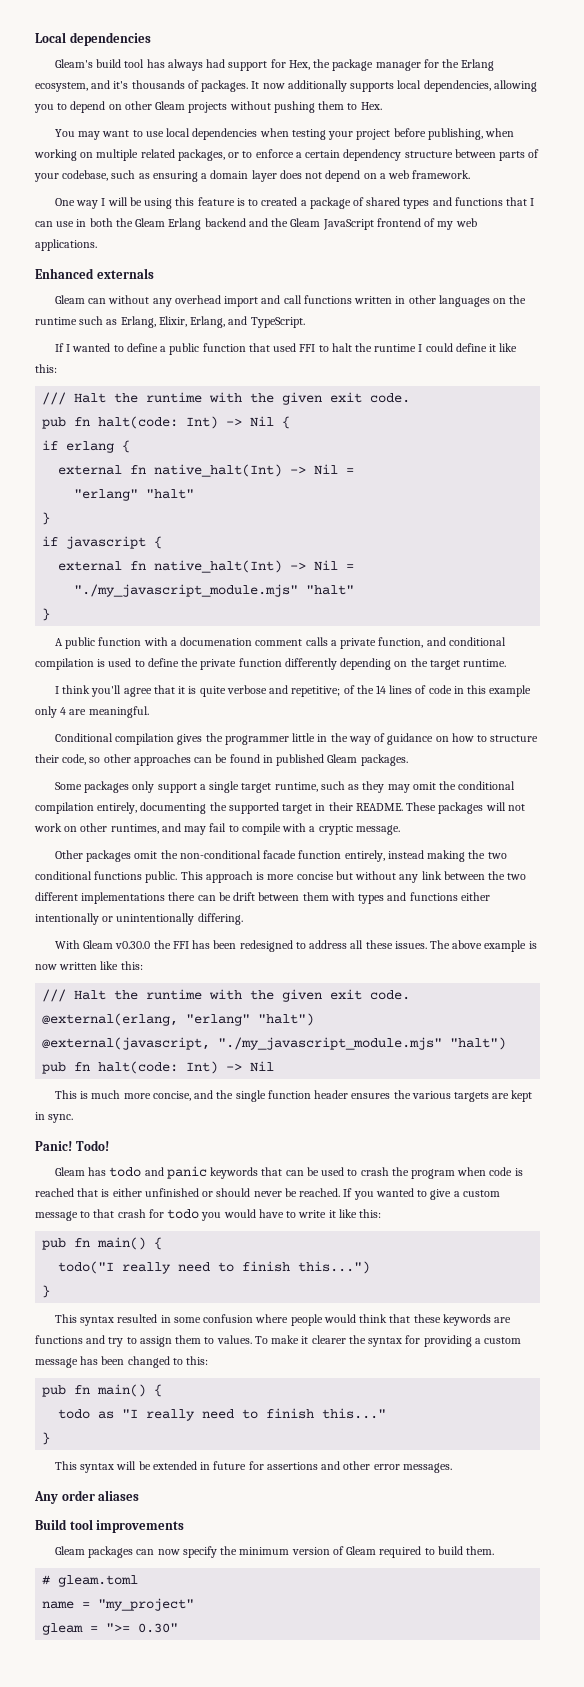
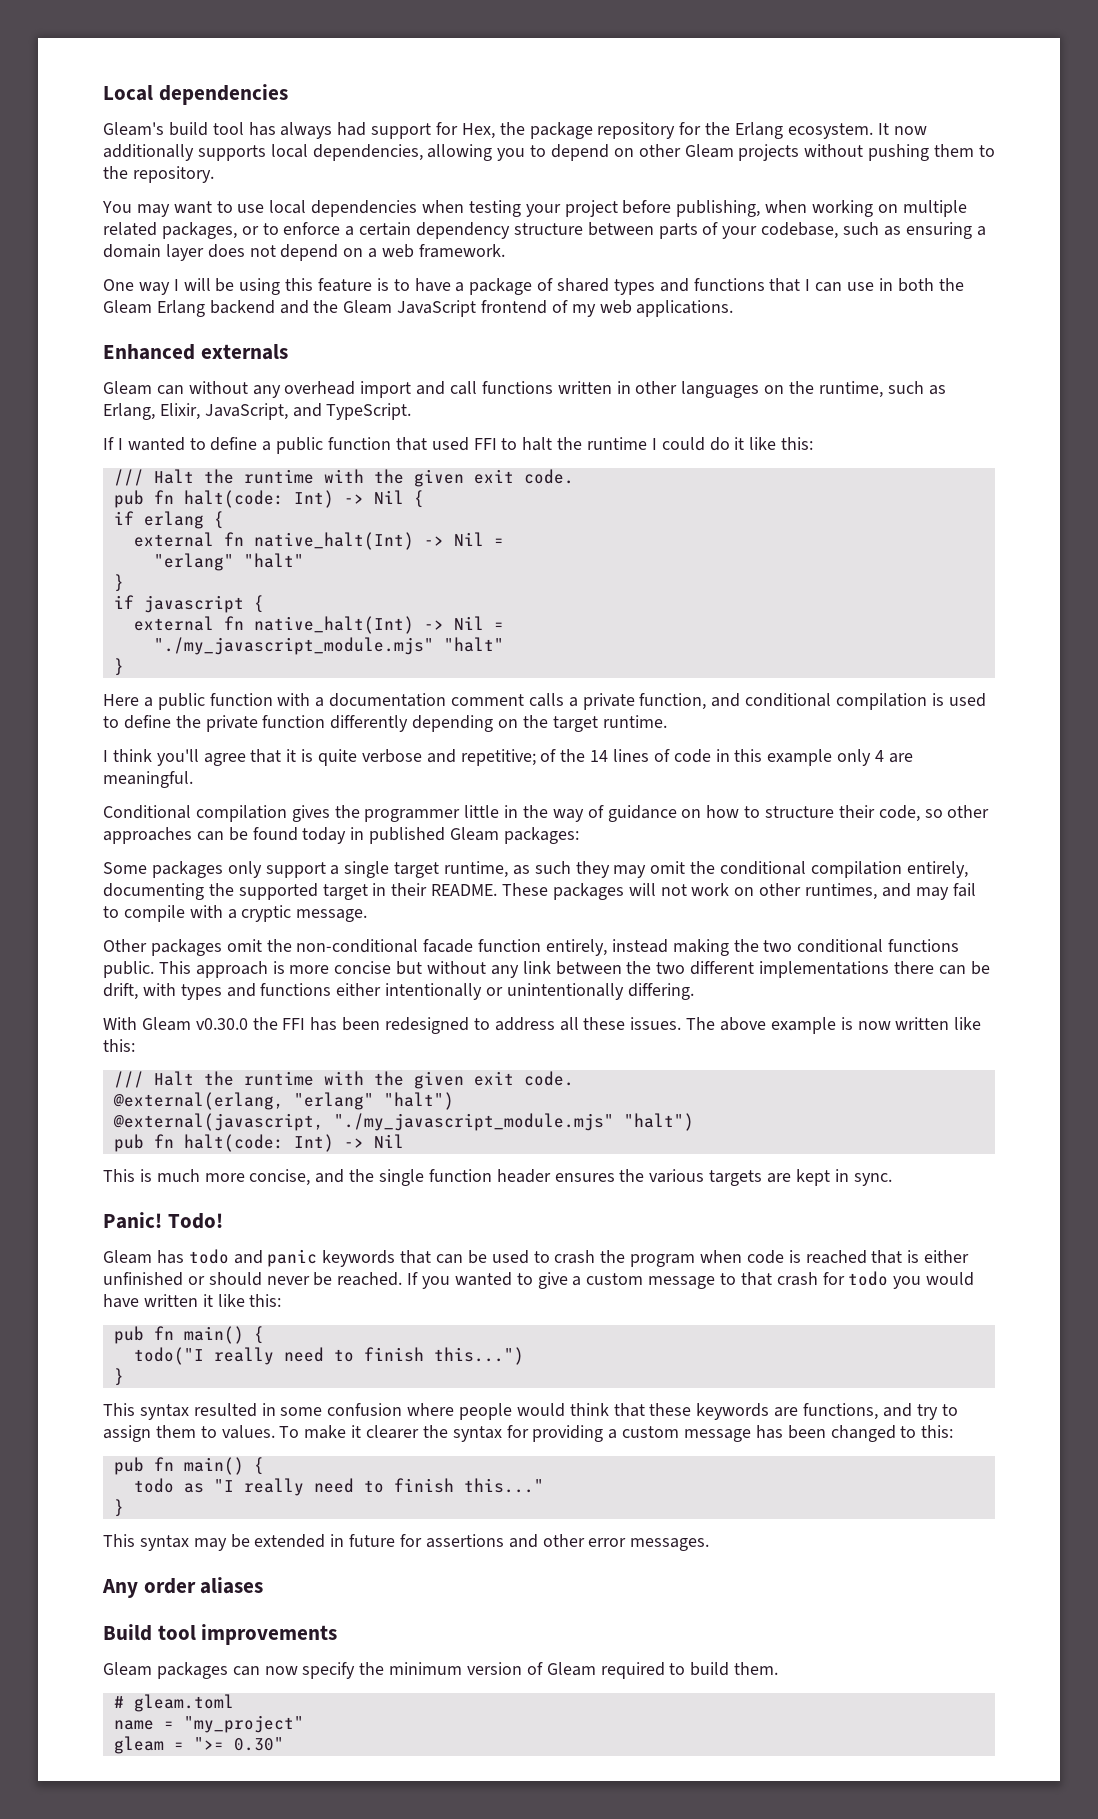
[375,61,421,71] manager -> [597,122,676,139] repository
[35,80,249,92] ecosystem, and it's thousands of packages. -> [787,123,873,139] ecosystem.
[360,102,382,110] Hex. -> [103,166,214,183] the repository.
[261,197,298,206] created -> [414,278,451,292] have
[35,317,77,325] runtime -> [818,381,883,398] runtime,
[190,316,226,328] Erlang, -> [204,403,288,420] JavaScript,
[455,343,487,352] define -> [709,437,730,451] do
[54,638,63,646] A -> [103,694,153,707] Here a
[180,637,253,646] documenation -> [329,693,447,707] documentation
(260, 758) none -> [302,827,347,844] today
[360,754,408,766] packages. -> [503,827,579,844] packages:
[320,781,360,790] such as -> [512,861,571,875] as such
[233,892,329,901] drift between them -> [103,983,138,1000] drift,
[286,1210,327,1218] to write -> [143,1294,198,1307] written
[35,1335,83,1344] functions -> [803,1403,879,1420] functions,
[116,1461,137,1470] will -> [193,1538,227,1551] may

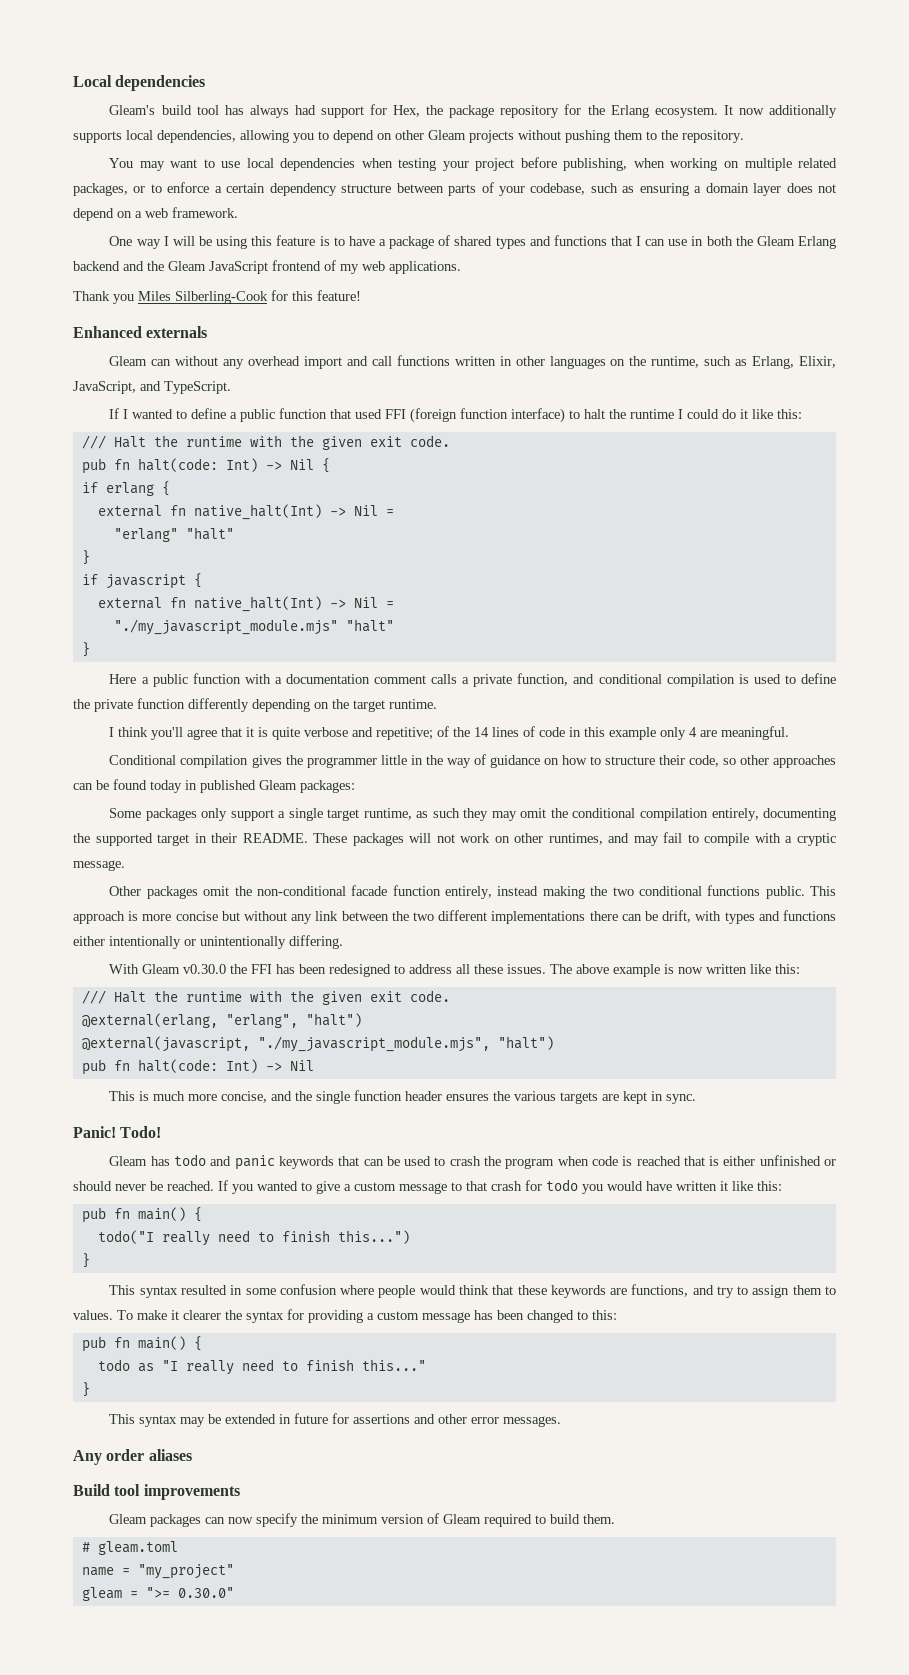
(734, 308) none -> [73,290,361,304] // Thank you Miles Silberling-Cook for this feature!
(497, 444) none -> [410,408,566,423] (foreign function interface)
[293,1092,374,1110] "erlang" -> [225,1014,298,1028] "erlang",
[333,1113,614,1131] "./my_javascript_module.mjs" -> [257,1036,490,1052] "./my_javascript_module.mjs",
[233,1737,284,1751] 0.30" -> [177,1587,234,1598] 0.30.0"

